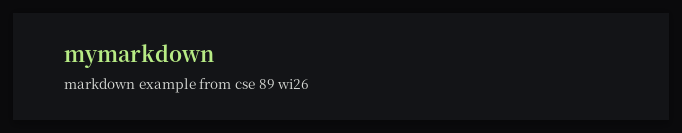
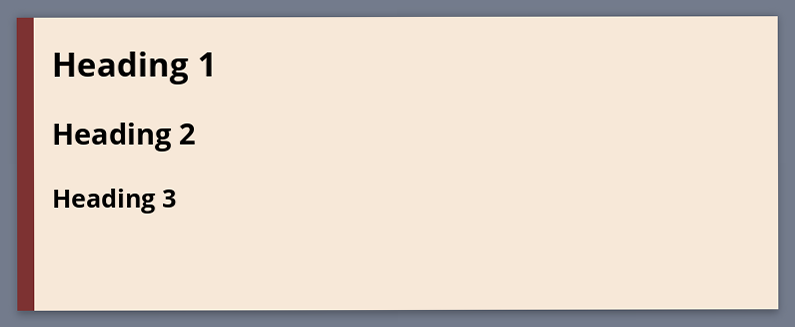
[64,44,214,68] [64,78,310,93] mymarkdown // markdown example from cse 89 wi26 -> [51,51,217,85] [51,122,196,152] [52,188,177,214] Heading 1 // Heading 2 // Heading 3

